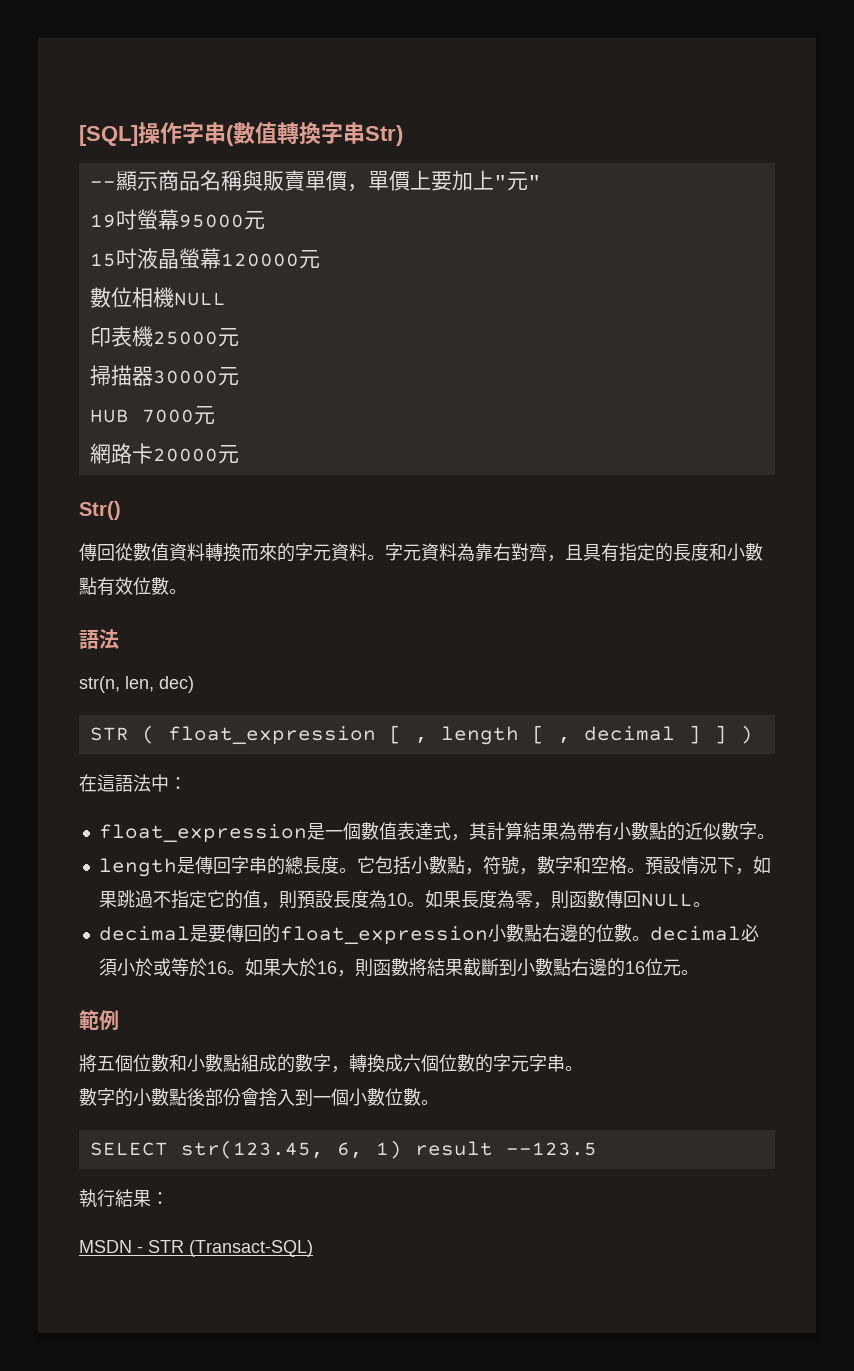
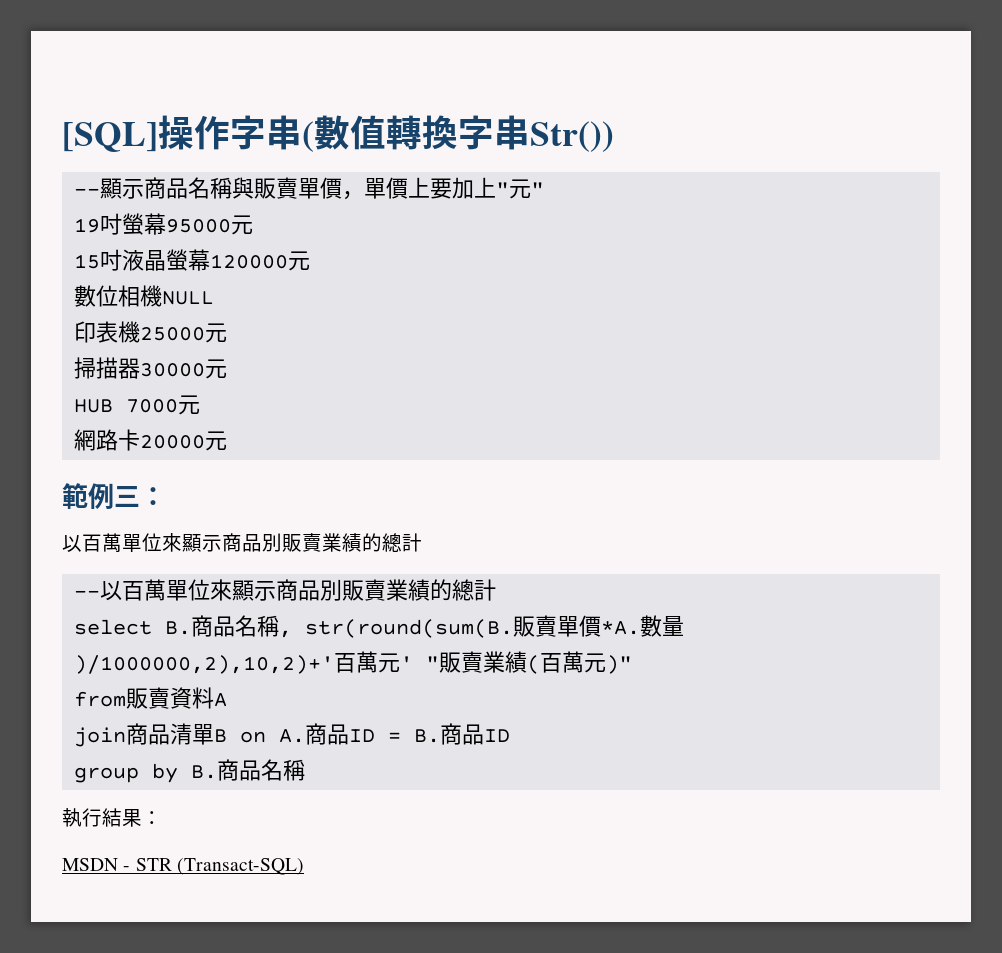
[365,125,403,146] Str) -> [530,121,614,152] Str())
[79,501,121,520] [79,543,763,562] [79,577,187,596] [79,629,119,649] [79,676,194,693] [89,725,753,745] [79,774,187,792] [98,822,775,843] [98,856,771,877] [98,890,711,909] [98,924,759,945] [98,958,699,977] [79,1010,119,1030] [79,1054,583,1073] [79,1088,439,1107] [89,1140,597,1159] Str() // 傳回從數值資料轉換而來的字元資料。字元資料為靠右對齊，且具有指定的長度和小數點有效位數。 // 語法 // str(n, len, dec) // STR ( float_expression [ , length [ , decimal ] ] ) // 在這語法中： // float_expression是一個數值表達式，其計算結果為帶有小數點的近似數字。 // length是傳回字串的總長度。它包括小數點，符號，數字和空格。預設情況下，如果跳過不指定它的值，則預設長度為10。如果長度為零，則函數傳回NULL。 // decimal是要傳回的float_expression小數點右邊的位數。decimal必須小於或等於16。如果大於16，則函數將結果截斷到小數點右邊的16位元。 // 範例 // 將五個位數和小數點組成的數字，轉換成六個位數的字元字串。 // 數字的小數點後部份會捨入到一個小數位數。 // SELECT str(123.45, 6, 1) result --123.5 -> [62,483,166,509] [62,533,422,552] [73,579,496,601] [73,615,684,638] [73,651,632,674] [73,687,227,709] [73,723,510,747] [73,759,305,783] 範例三： // 以百萬單位來顯示商品別販賣業績的總計 // --以百萬單位來顯示商品別販賣業績的總計 // select B.商品名稱, str(round(sum(B.販賣單價*A.數量)/1000000,2),10,2)+'百萬元' "販賣業績(百萬元)" // from販賣資料A // join商品清單B on A.商品ID = B.商品ID // group by B.商品名稱

